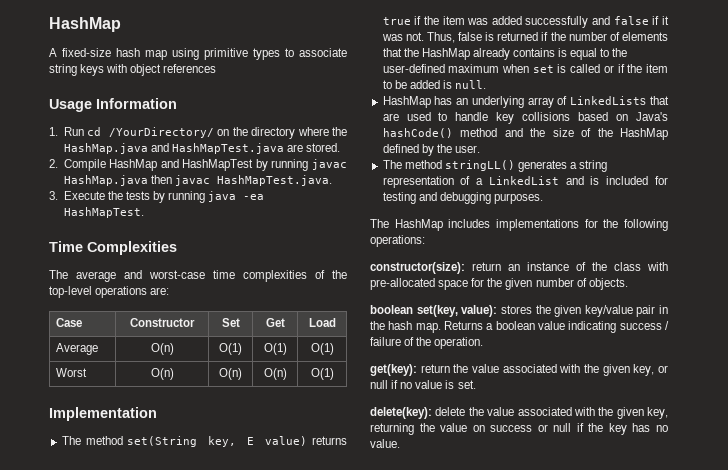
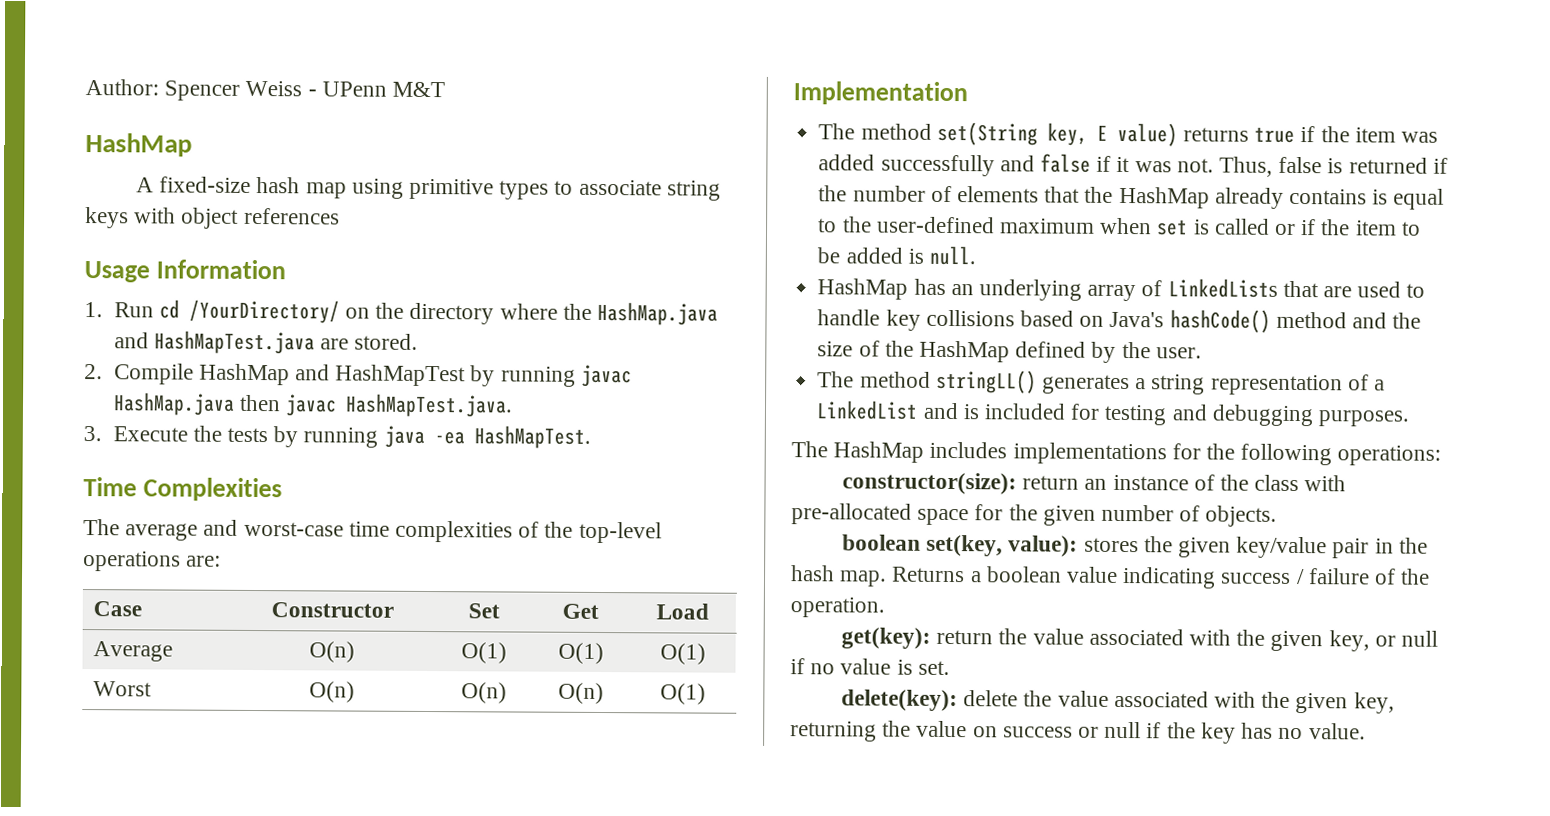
(49, 24) none -> [85,79,446,101] Author: Spencer Weiss - UPenn M&T //

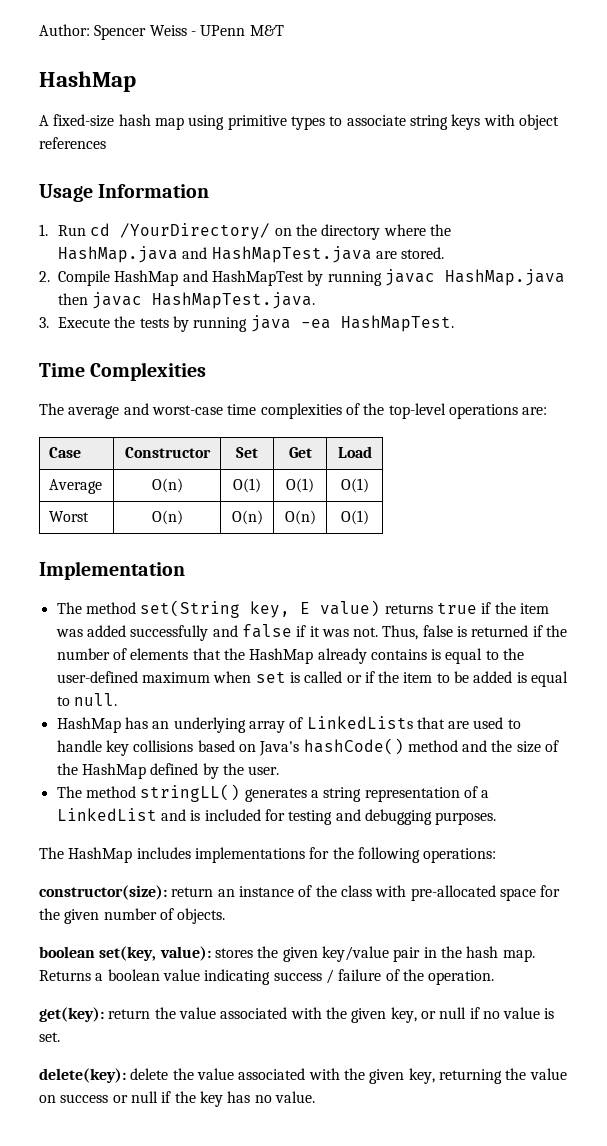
(924, 256) none -> [531,671,569,687] [56,696,70,706] equal to

